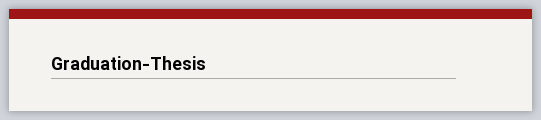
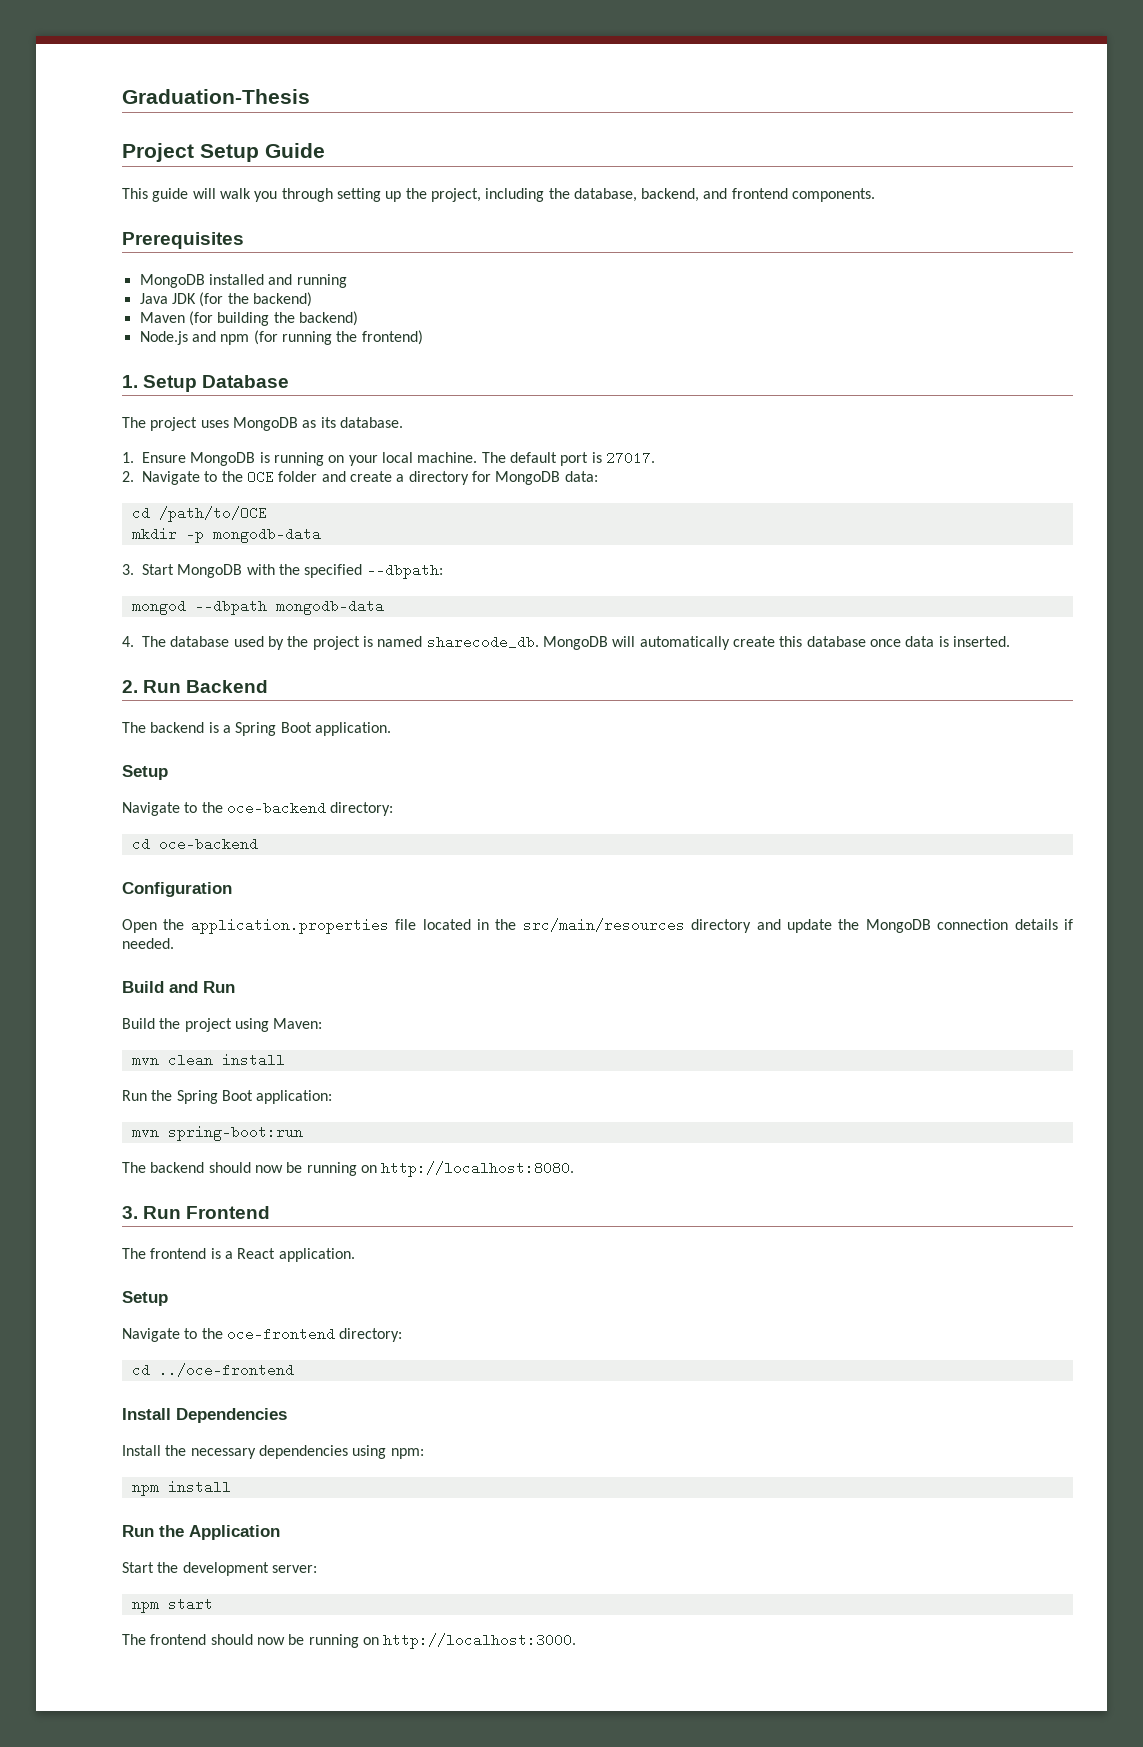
(206, 63) none -> [122,143,325,162] [122,188,876,202] [122,232,244,249] [139,274,347,288] [139,292,312,307] [139,311,358,326] [139,330,423,345] [122,375,290,392] [122,417,403,431] [122,451,656,466] [122,470,598,485] [131,506,267,522] [131,527,321,543] [122,563,443,579] [131,599,384,615] [122,635,1010,650] [122,680,269,693] [122,722,391,736] [122,765,168,780] [122,801,394,816] [131,837,258,851] [122,882,232,897] [122,918,1073,934] [122,938,174,949] [122,981,235,993] [122,1018,323,1032] [131,1053,285,1067] [122,1090,333,1104] [131,1125,303,1141] [122,1161,575,1177] [122,1206,271,1219] [122,1248,355,1262] [122,1291,168,1306] [122,1327,403,1342] [131,1363,294,1377] [122,1408,287,1423] [122,1445,424,1459] [131,1480,231,1496] [122,1525,280,1540] [122,1562,317,1576] [131,1597,213,1613] [122,1633,577,1649] // Project Setup Guide // This guide will walk you through setting up the project, including the database, backend, and frontend components. // Prerequisites // MongoDB installed and running // Java JDK (for the backend) // Maven (for building the backend) // Node.js and npm (for running the frontend) // 1. Setup Database // The project uses MongoDB as its database. // 1. Ensure MongoDB is running on your local machine. The default port is 27017. // 2. Navigate to the OCE folder and create a directory for MongoDB data: // cd /path/to/OCE // mkdir -p mongodb-data // 3. Start MongoDB with the specified --dbpath: // mongod --dbpath mongodb-data // 4. The database used by the project is named sharecode_db. MongoDB will automatically create this database once data is inserted. // 2. Run Backend // The backend is a Spring Boot application. // Setup // Navigate to the oce-backend directory: // cd oce-backend // Configuration // Open the application.properties file located in the src/main/resources directory and update the MongoDB connection details if needed. // Build and Run // Build the project using Maven: // mvn clean install // Run the Spring Boot application: // mvn spring-boot:run // The backend should now be running on http://localhost:8080. // 3. Run Frontend // The frontend is a React application. // Setup // Navigate to the oce-frontend directory: // cd ../oce-frontend // Install Dependencies // Install the necessary dependencies using npm: // npm install // Run the Application // Start the development server: // npm start // The frontend should now be running on http://localhost:3000.

